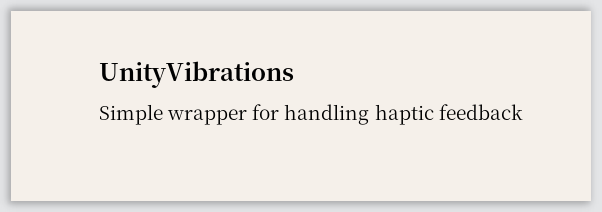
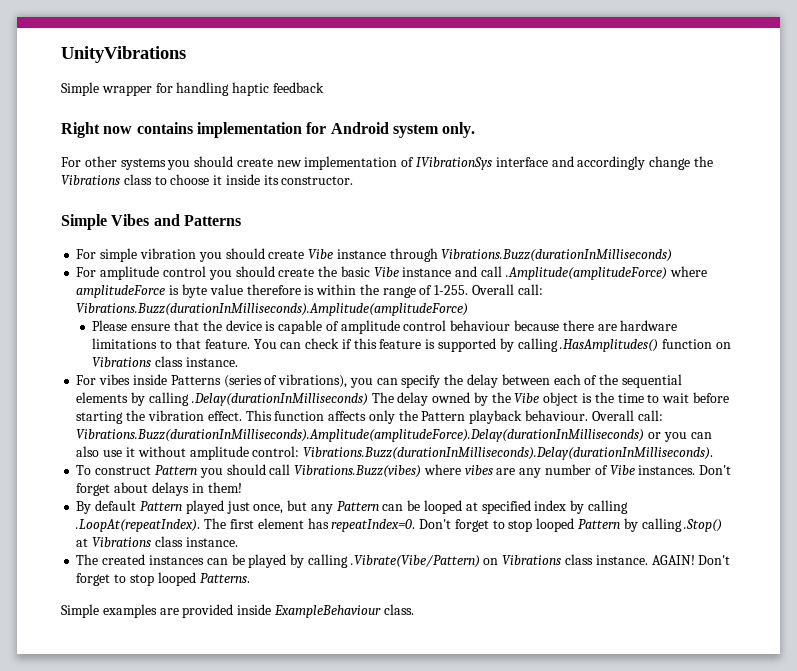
(523, 112) none -> [61,122,476,138] [61,156,713,170] [61,174,354,185] [61,214,241,230] [76,248,673,262] [76,266,707,280] [76,284,543,298] [76,303,469,316] [92,320,678,334] [92,338,731,352] [92,356,239,367] [76,374,682,388] [76,392,729,406] [76,410,663,424] [76,429,712,442] [76,446,714,460] [76,464,732,478] [76,482,242,496] [76,500,628,514] [76,518,723,532] [76,536,238,547] [76,554,731,568] [76,572,250,586] [61,604,414,618] // Right now contains implementation for Android system only. // For other systems you should create new implementation of IVibrationSys interface and accordingly change the Vibrations class to choose it inside its constructor. // Simple Vibes and Patterns // For simple vibration you should create Vibe instance through Vibrations.Buzz(durationInMilliseconds) // For amplitude control you should create the basic Vibe instance and call .Amplitude(amplitudeForce) where amplitudeForce is byte value therefore is within the range of 1-255. Overall call: Vibrations.Buzz(durationInMilliseconds).Amplitude(amplitudeForce) // Please ensure that the device is capable of amplitude control behaviour because there are hardware limitations to that feature. You can check if this feature is supported by calling .HasAmplitudes() function on Vibrations class instance. // For vibes inside Patterns (series of vibrations), you can specify the delay between each of the sequential elements by calling .Delay(durationInMilliseconds) The delay owned by the Vibe object is the time to wait before starting the vibration effect. This function affects only the Pattern playback behaviour. Overall call: Vibrations.Buzz(durationInMilliseconds).Amplitude(amplitudeForce).Delay(durationInMilliseconds) or you can also use it without amplitude control: Vibrations.Buzz(durationInMilliseconds).Delay(durationInMilliseconds). // To construct Pattern you should call Vibrations.Buzz(vibes) where vibes are any number of Vibe instances. Don't forget about delays in them! // By default Pattern played just once, but any Pattern can be looped at specified index by calling .LoopAt(repeatIndex). The first element has repeatIndex=0. Don't forget to stop looped Pattern by calling .Stop() at Vibrations class instance. // The created instances can be played by calling .Vibrate(Vibe/Pattern) on Vibrations class instance. AGAIN! Don't forget to stop looped Patterns. // Simple examples are provided inside ExampleBehaviour class.

